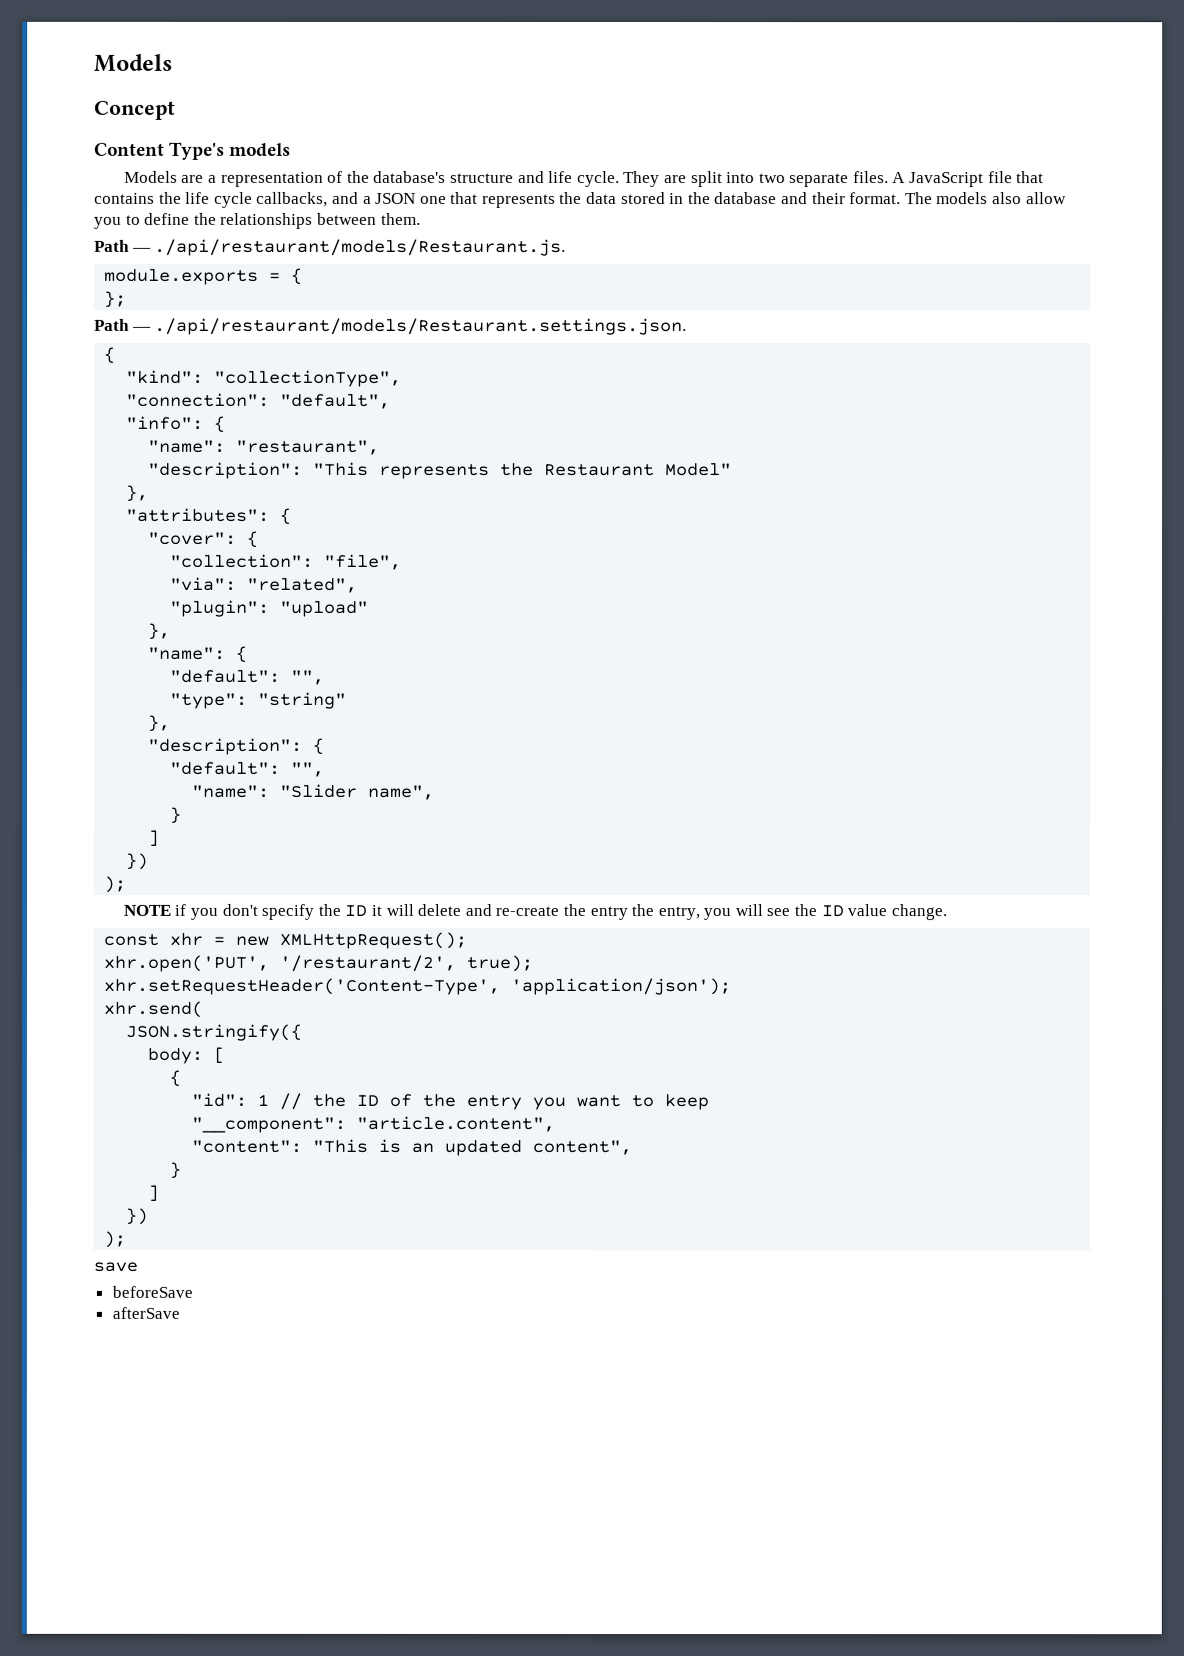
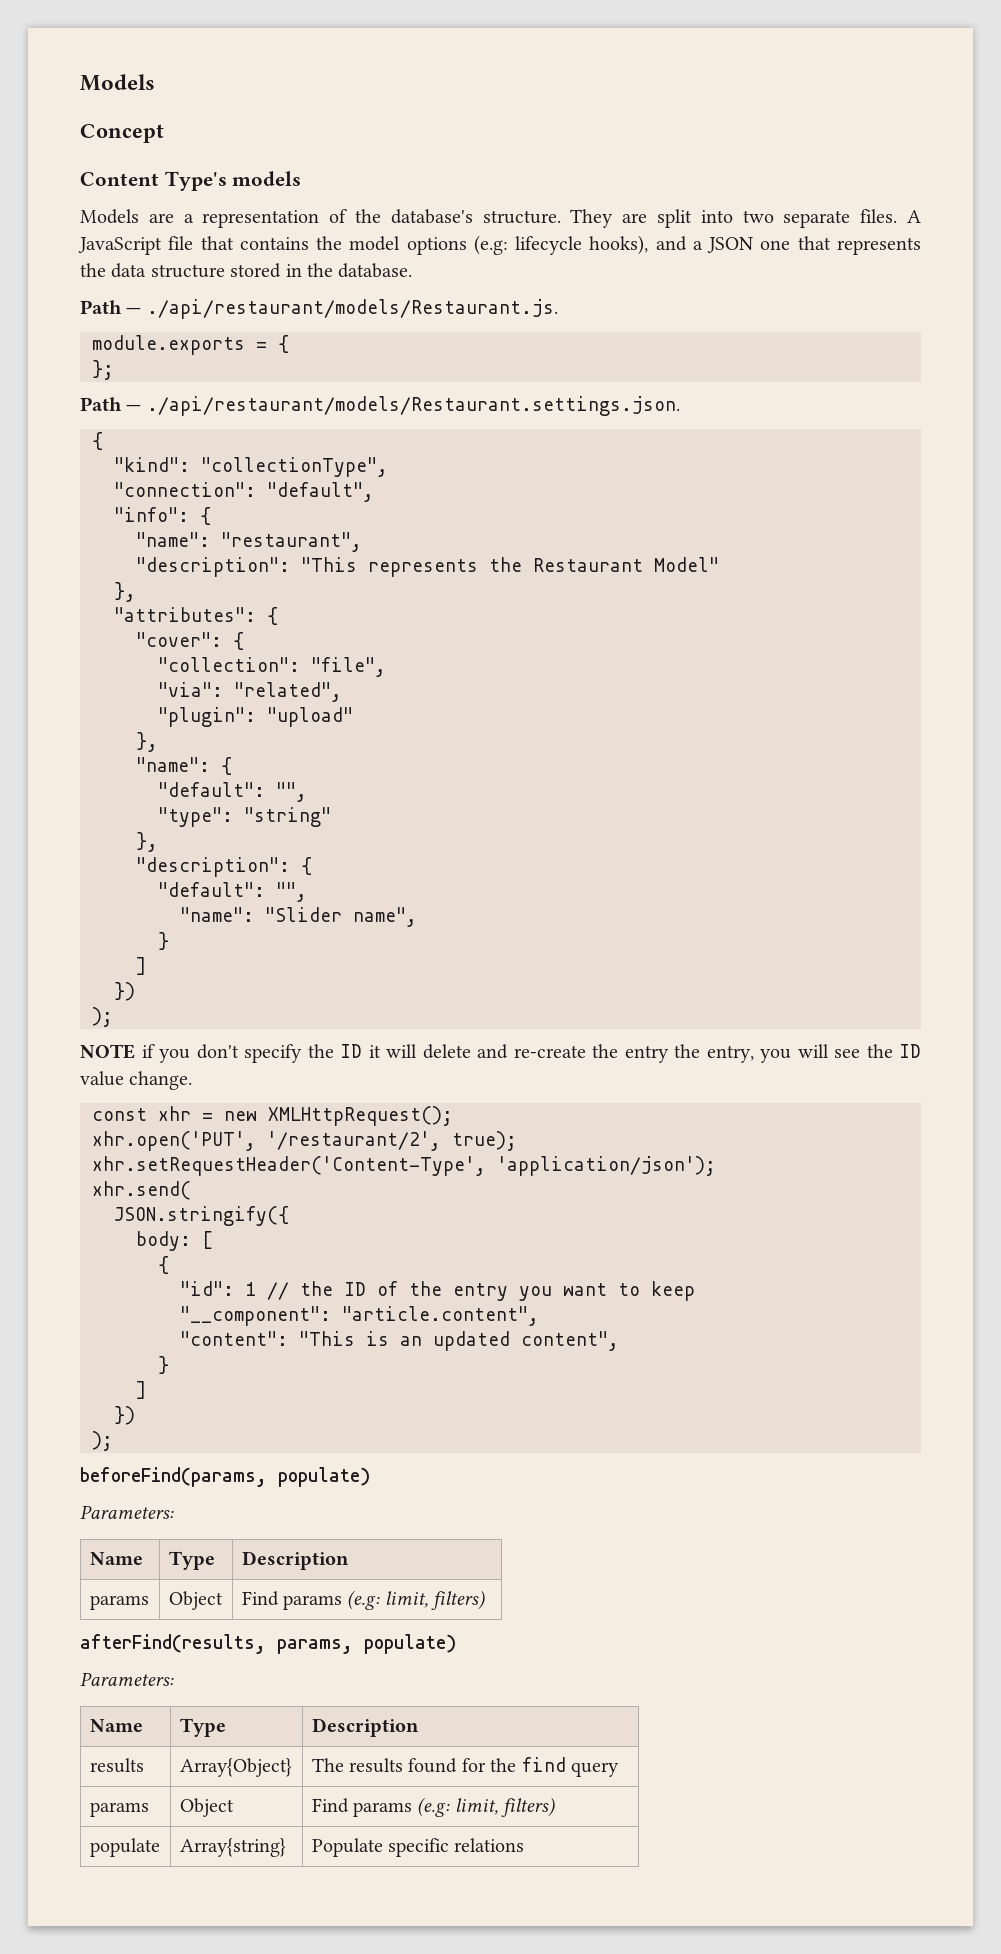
[449,170,620,188] structure and life cycle. -> [482,210,561,224] structure.
[185,191,329,208] life cycle callbacks, -> [349,235,649,255] model options (e.g: lifecycle hooks),
(618, 198) none -> [150,264,225,278] structure
[714,192,1067,205] [94,212,421,229] database and their format. The models also allow you to define the relationships between them. -> [338,263,413,278] database.
[93,1261,138,1272] [111,1285,193,1298] [111,1306,180,1319] save // beforeSave // afterSave -> [80,1467,370,1487] [80,1505,174,1519] [89,1552,143,1565] [168,1551,215,1570] [241,1551,349,1570] [89,1595,149,1610] [168,1591,223,1610] [241,1590,486,1610] [80,1634,456,1654] [80,1672,174,1686] [89,1719,143,1732] [179,1718,226,1737] [311,1718,419,1737] [89,1758,144,1773] [179,1758,292,1777] [311,1757,619,1777] [89,1802,149,1817] [179,1798,234,1817] [311,1797,556,1817] [89,1838,160,1857] [179,1838,286,1857] [311,1838,525,1857] beforeFind(params, populate) // Parameters: // Name | Type | Description // params | Object | Find params (e.g: limit, filters) // afterFind(results, params, populate) // Parameters: // Name | Type | Description // results | Array{Object} | The results found for the find query // params | Object | Find params (e.g: limit, filters) // populate | Array{string} | Populate specific relations

